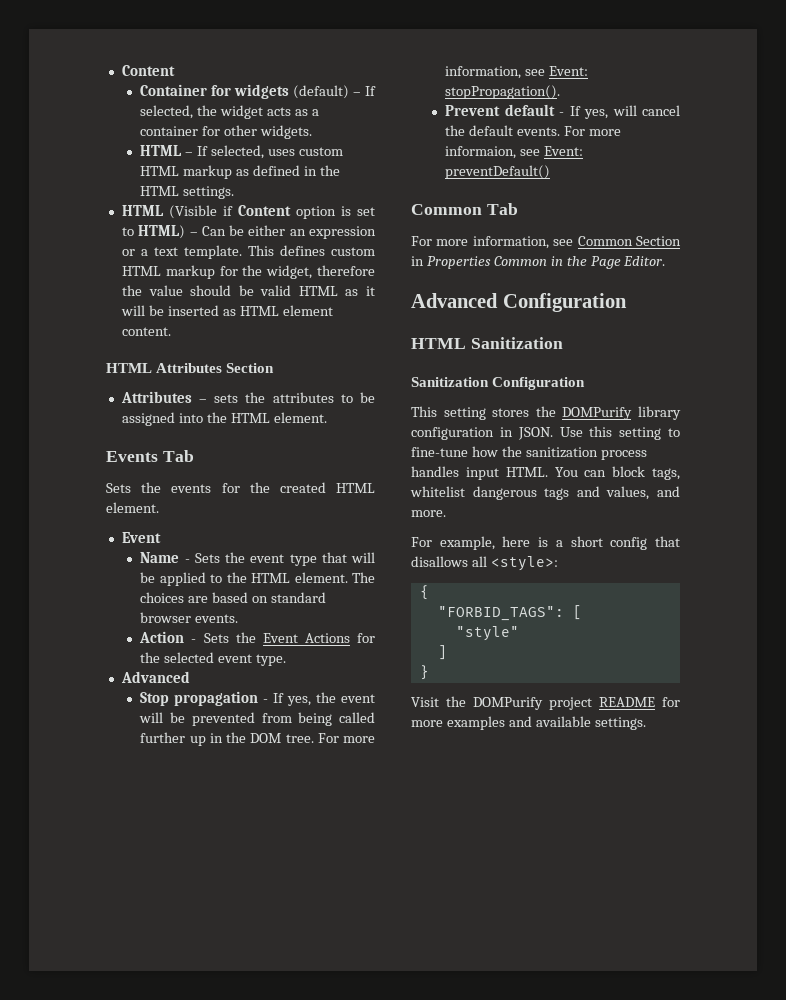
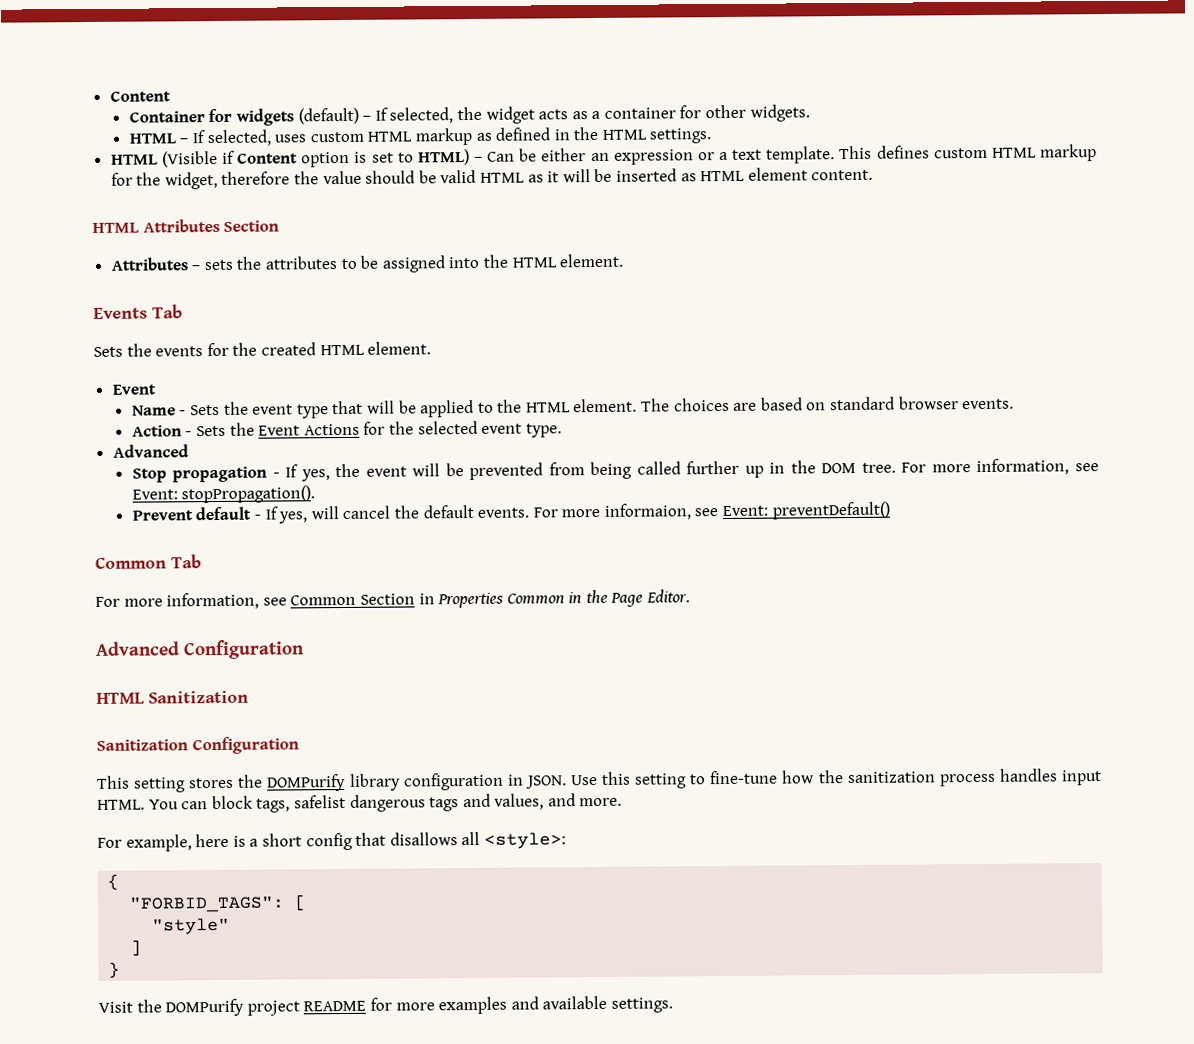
[410,486,465,497] whitelist -> [293,794,346,809] safelist

